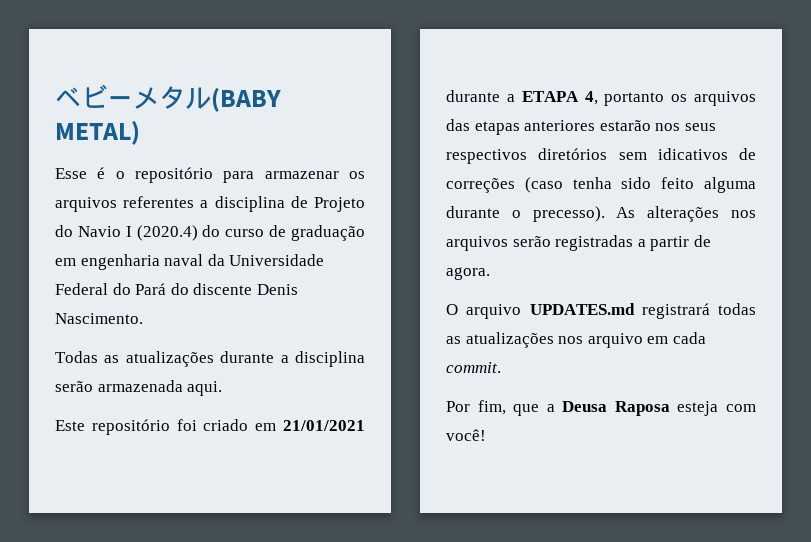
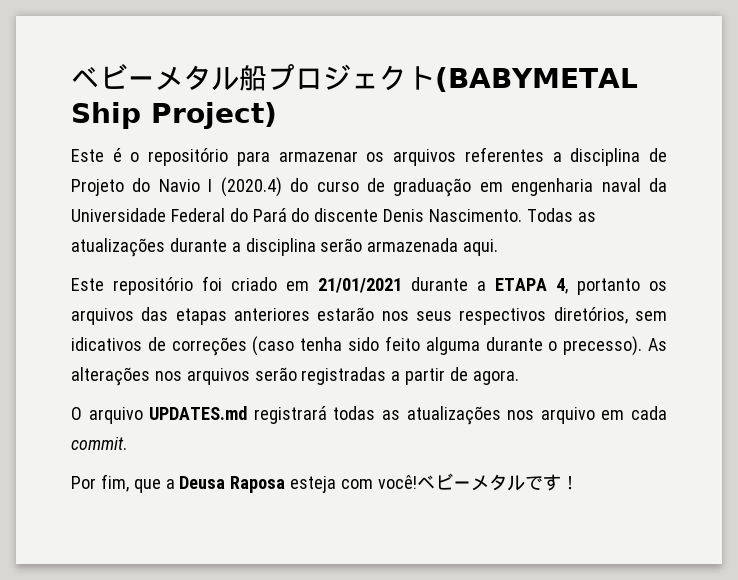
[55,84,281,112] [55,121,140,145] [55,168,87,179] ベビーメタル(BABY METAL) // Esse -> [71,64,638,92] [71,102,277,129] [71,149,104,162] ベビーメタル船プロジェクト(BABYMETAL Ship Project) // Este
(143, 318) // -> (523, 215) none
[538,148,608,160] diretórios -> [553,307,628,324] diretórios,
(486, 435) none -> [416,473,579,491] ベビーメタルです！

